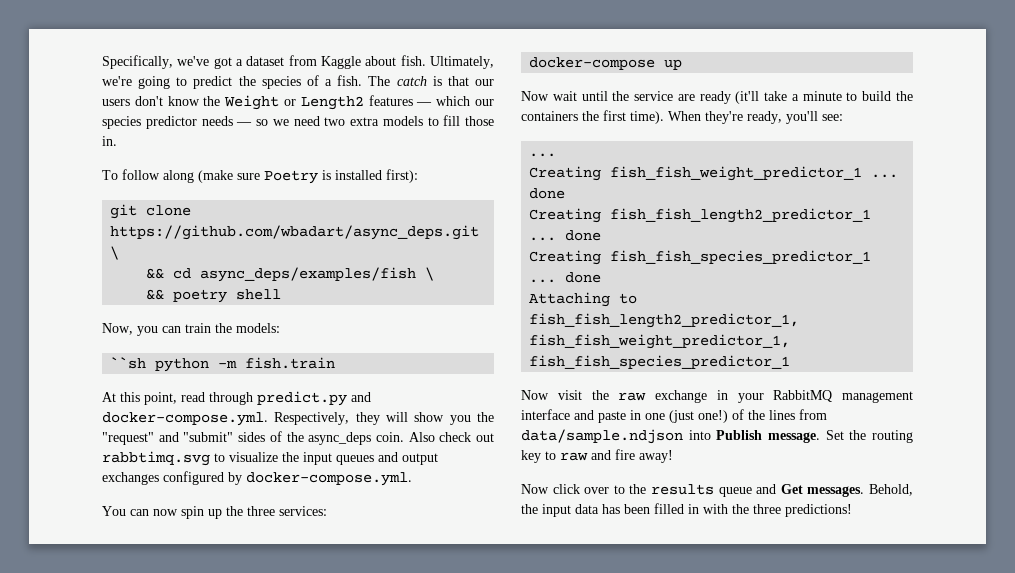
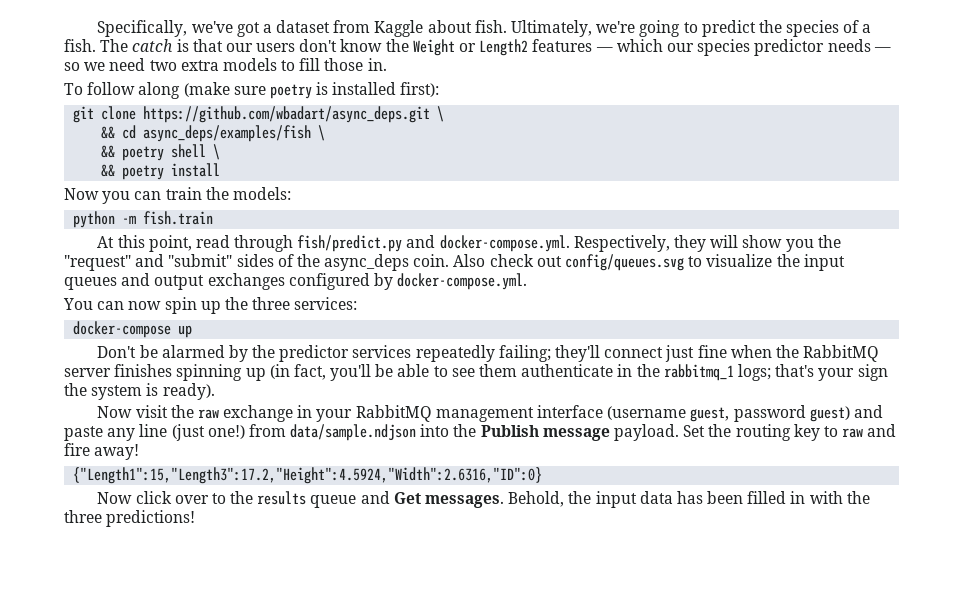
[264,170,318,184] Poetry -> [269,84,312,99] poetry
[102,323,133,335] // Now, -> [213,144,221,160] [101,163,221,180] [64,188,99,200] \ // && poetry install // Now
[110,357,147,369] ``sh -> (291, 193) none
[257,391,347,406] predict.py -> [297,235,403,252] fish/predict.py
[102,451,210,466] rabbtimq.svg -> [565,254,685,271] config/queues.svg
[521,91,913,104] [521,110,843,124] [529,153,557,157] [529,166,899,181] [529,188,566,199] [529,208,872,223] [529,230,602,241] [529,250,872,265] [529,272,602,283] [529,292,638,307] [529,313,800,328] [529,334,791,349] [529,355,791,369] Now wait until the service are ready (it'll take a minute to build the containers the first time). When they're ready, you'll see: // ... // Creating fish_fish_weight_predictor_1 ... done // Creating fish_fish_length2_predictor_1 ... done // Creating fish_fish_species_predictor_1 ... done // Attaching to fish_fish_length2_predictor_1, fish_fish_weight_predictor_1, fish_fish_species_predictor_1 -> [97,345,880,362] [64,364,888,381] [64,383,215,400] Don't be alarmed by the predictor services repeatedly failing; they'll connect just fine when the RabbitMQ server finishes spinning up (in fact, you'll be able to see them authenticate in the rabbitmq_1 logs; that's your sign the system is ready).
[574,409,827,423] [521,429,820,444] and paste in one (just one!) of the lines from data/sample.ndjson into Publish message. -> [607,405,883,422] [64,424,680,441] (username guest, password guest) and paste any line (just one!) from data/sample.ndjson into the Publish message payload.
(673, 456) none -> [73,467,543,484] // {"Length1":15,"Length3":17.2,"Height":4.5924,"Width":2.6316,"ID":0}

